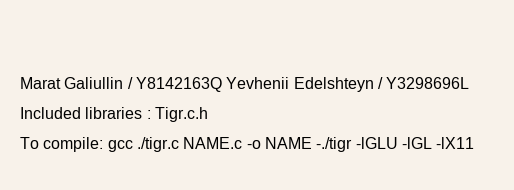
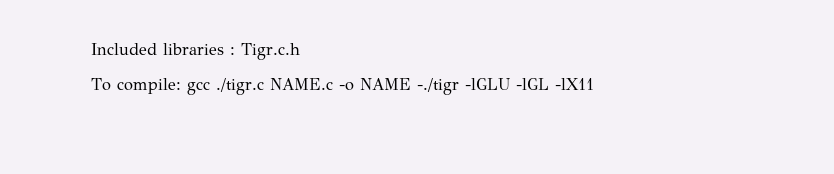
[20,77,470,92] Marat Galiullin / Y8142163Q Yevhenii Edelshteyn / Y3298696L // -> (91, 49) none

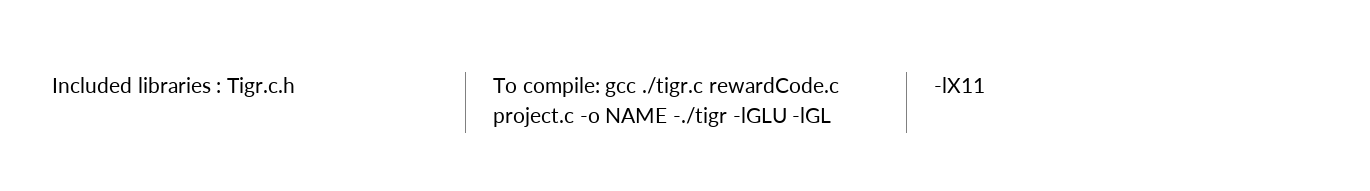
[269,78,333,90] NAME.c -> [708,77,839,93] [493,107,574,127] rewardCode.c project.c

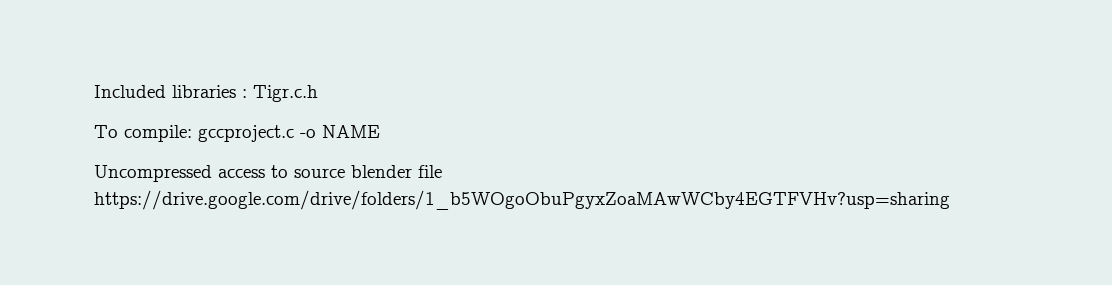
[605,77,839,97] [493,107,832,127] [934,77,985,93] gcc ./tigr.c rewardCode.c project.c -o NAME -./tigr -lGLU -lGL -lX11 -> [198,125,380,142] [94,165,442,182] [94,190,950,210] gccproject.c -o NAME // Uncompressed access to source blender file https://drive.google.com/drive/folders/1_b5WOgoObuPgyxZoaMAwWCby4EGTFVHv?usp=sharing

